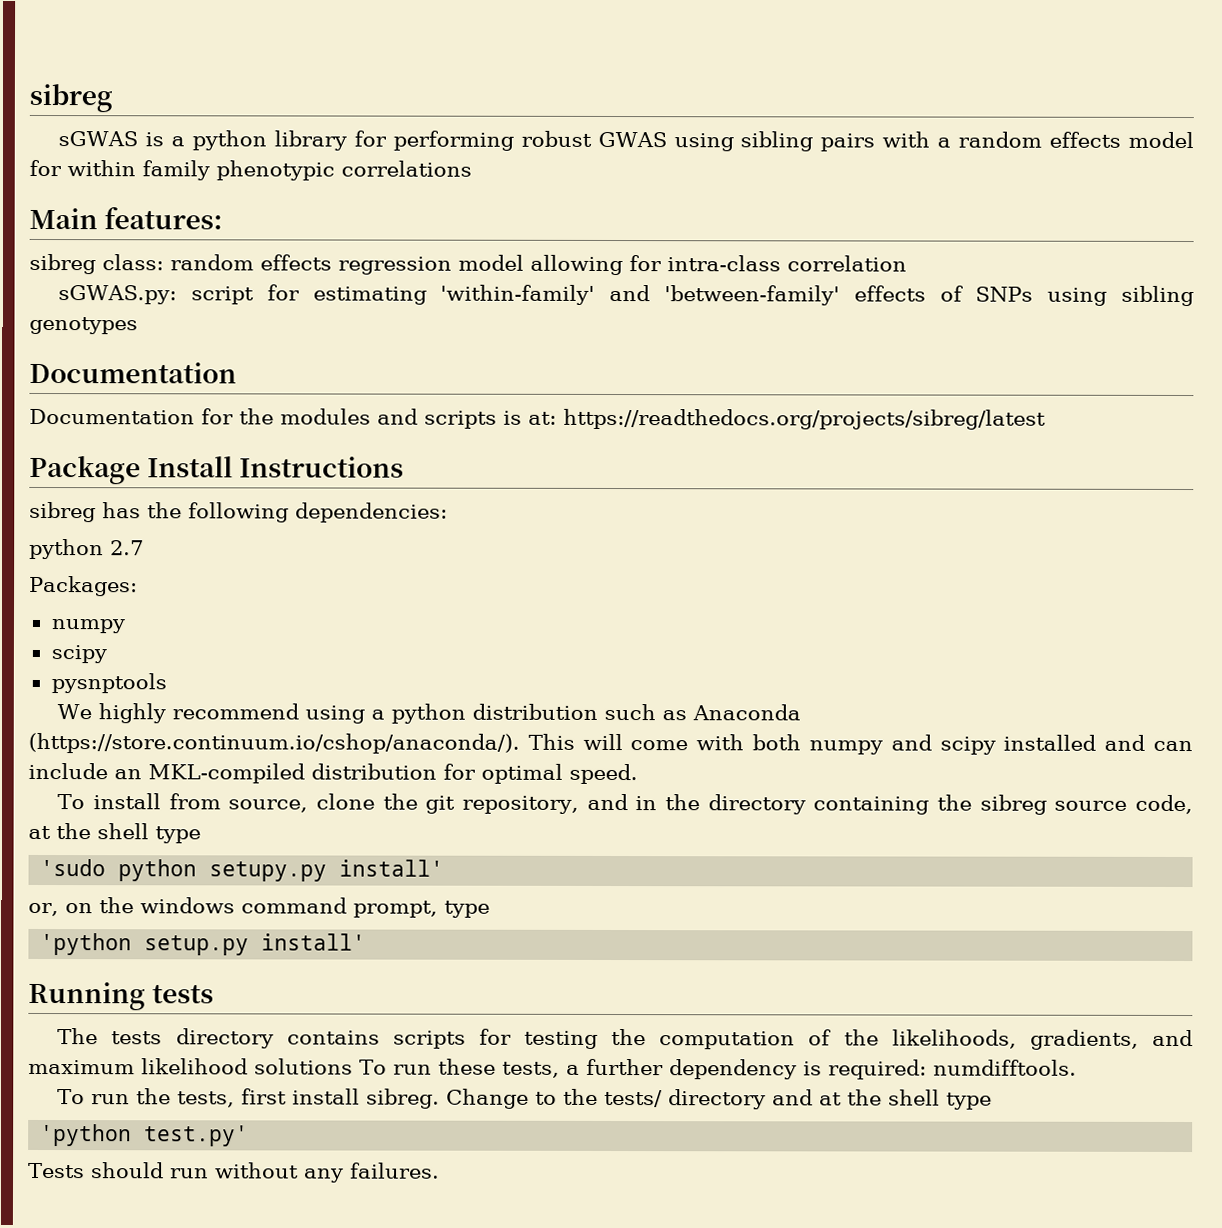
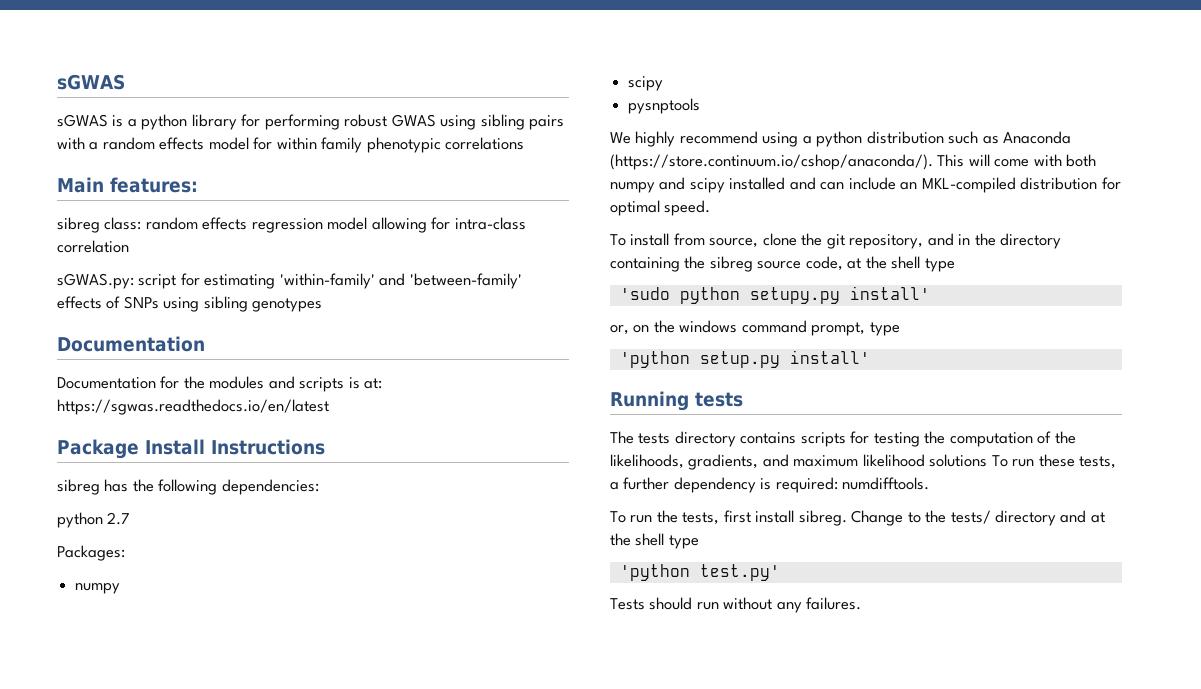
[29,83,113,113] sibreg -> [57,74,125,90] sGWAS
[563,408,1046,430] https://readthedocs.org/projects/sibreg/latest -> [57,399,329,415] https://sgwas.readthedocs.io/en/latest

